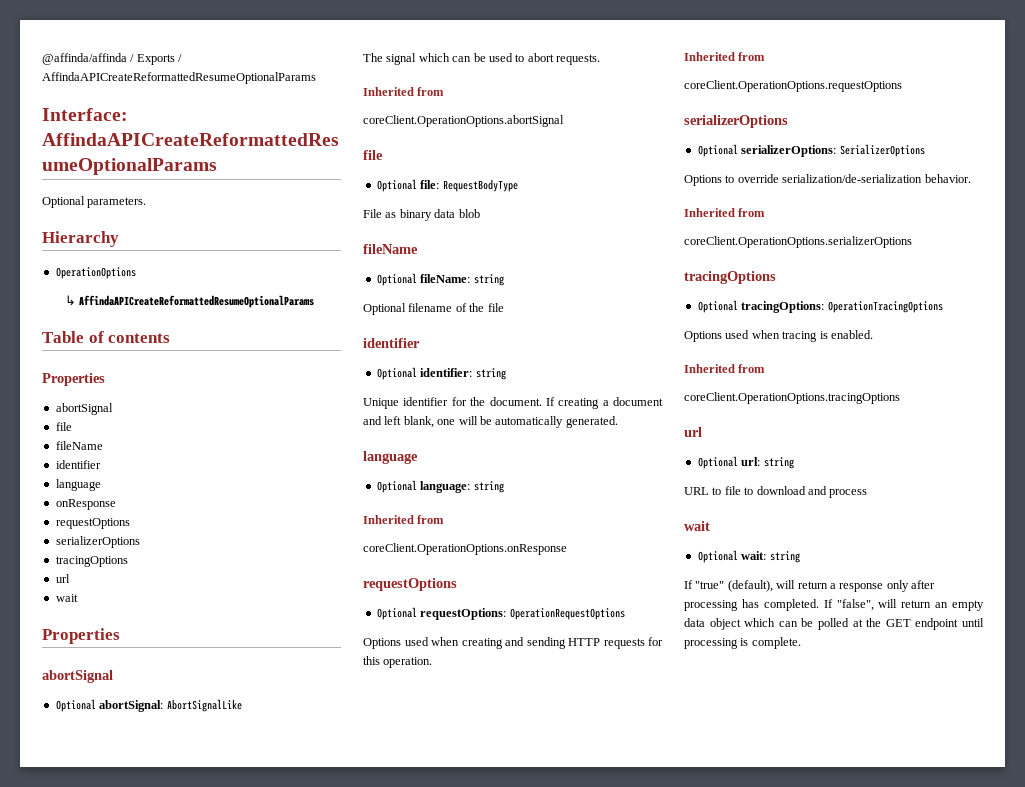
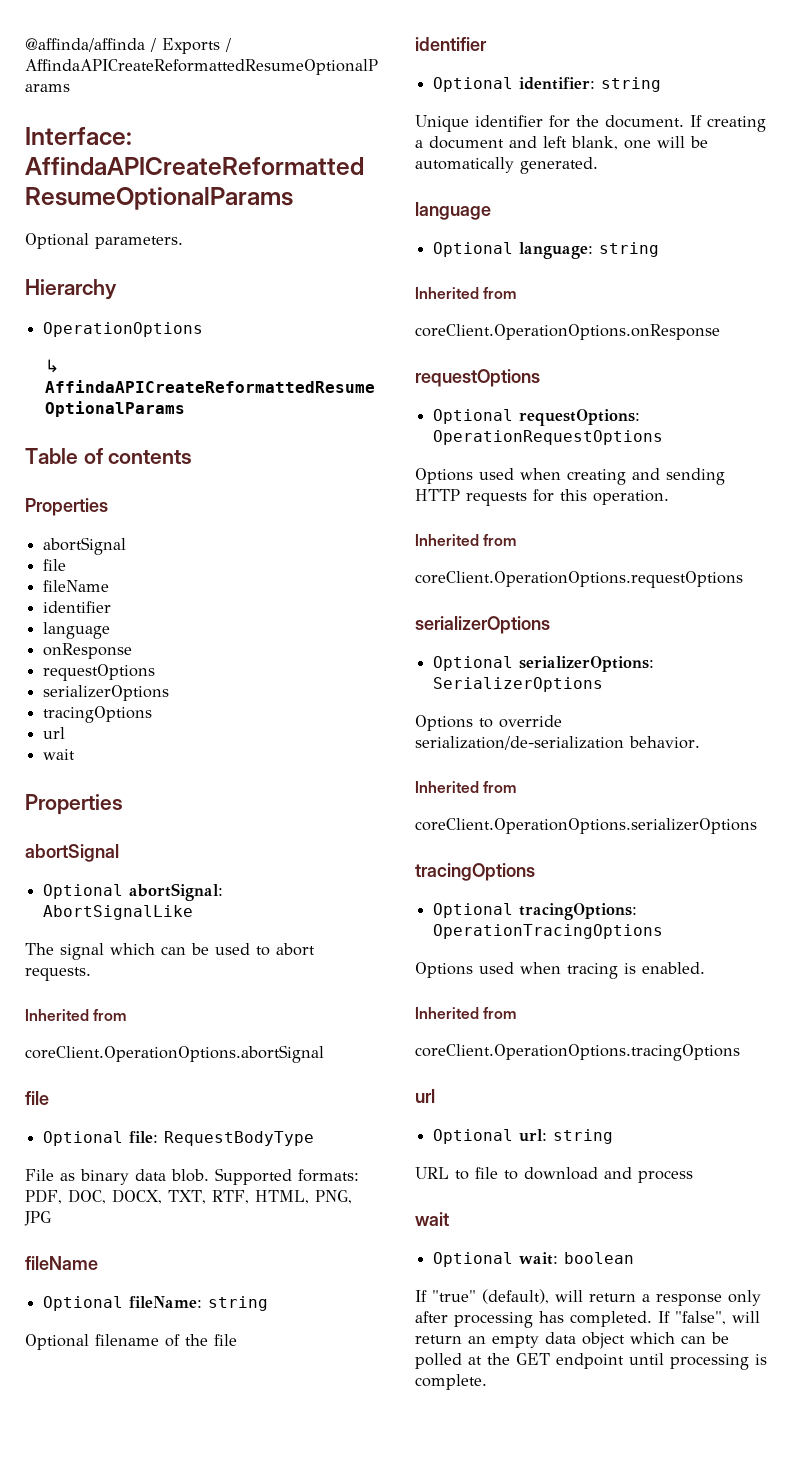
[458,209,480,218] blob -> [171,1168,359,1185] [25,1189,352,1204] [24,1211,51,1226] blob. Supported formats: PDF, DOC, DOCX, TXT, RTF, HTML, PNG, JPG
[769,551,800,563] string -> [564,1252,635,1264] boolean

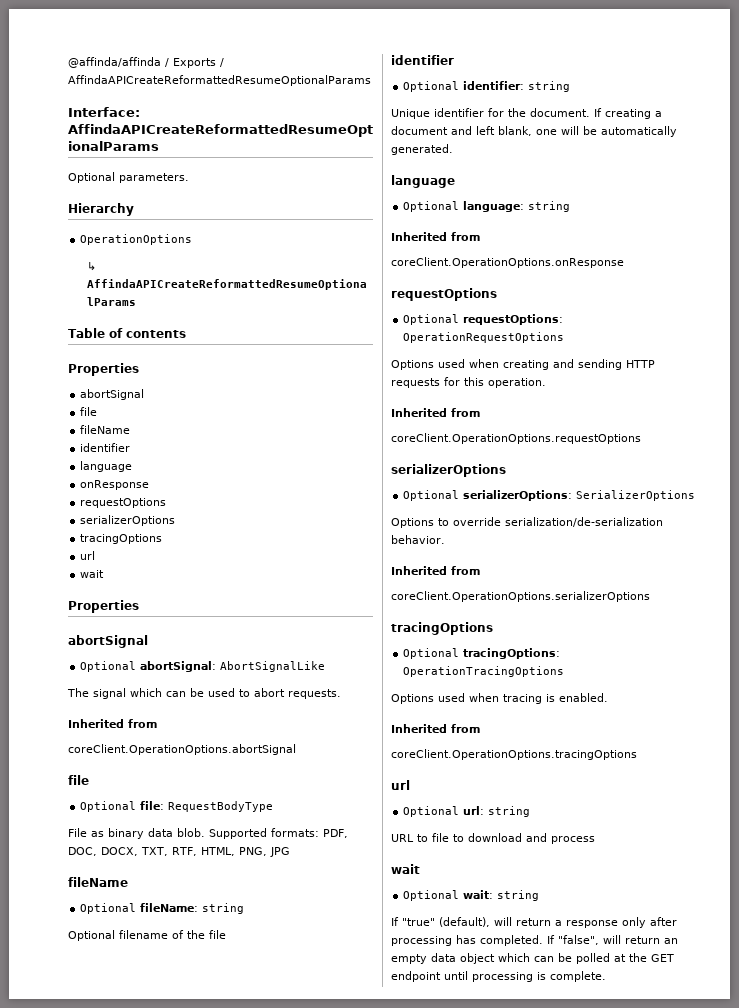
[564,1252,635,1264] boolean -> [497,890,540,901] string

